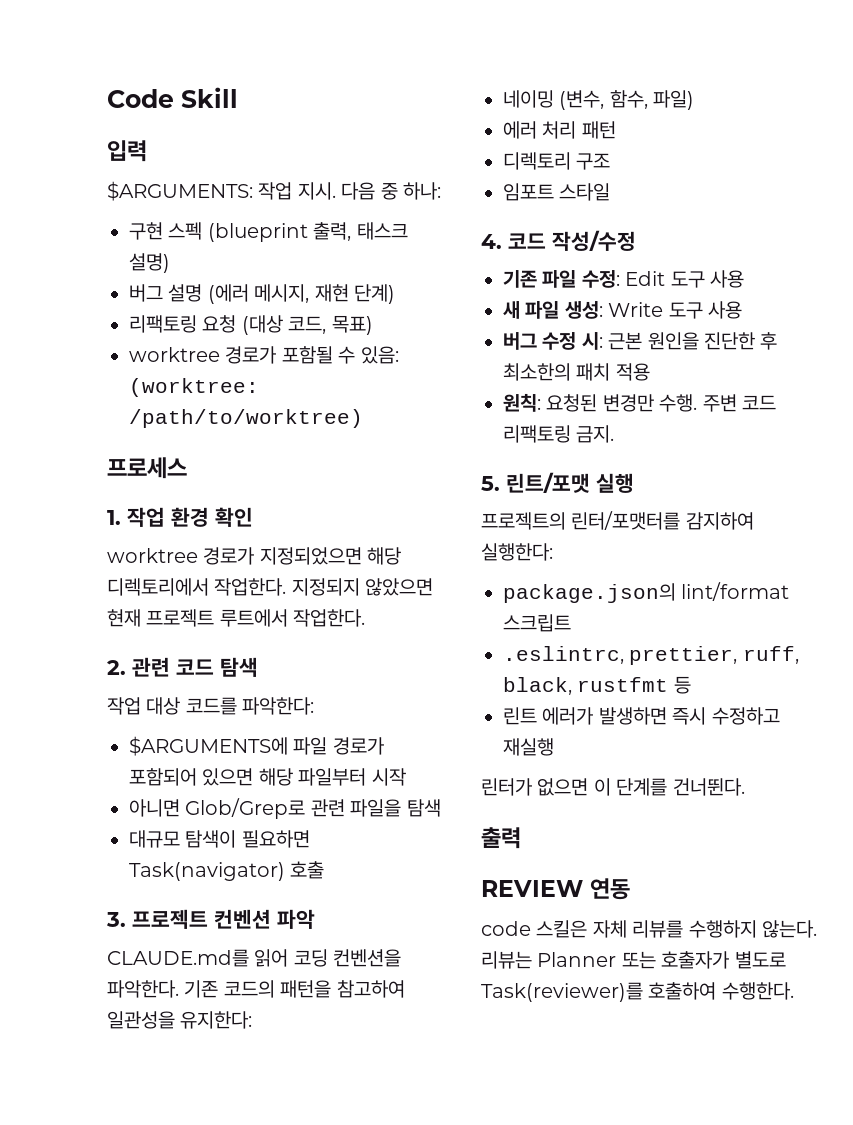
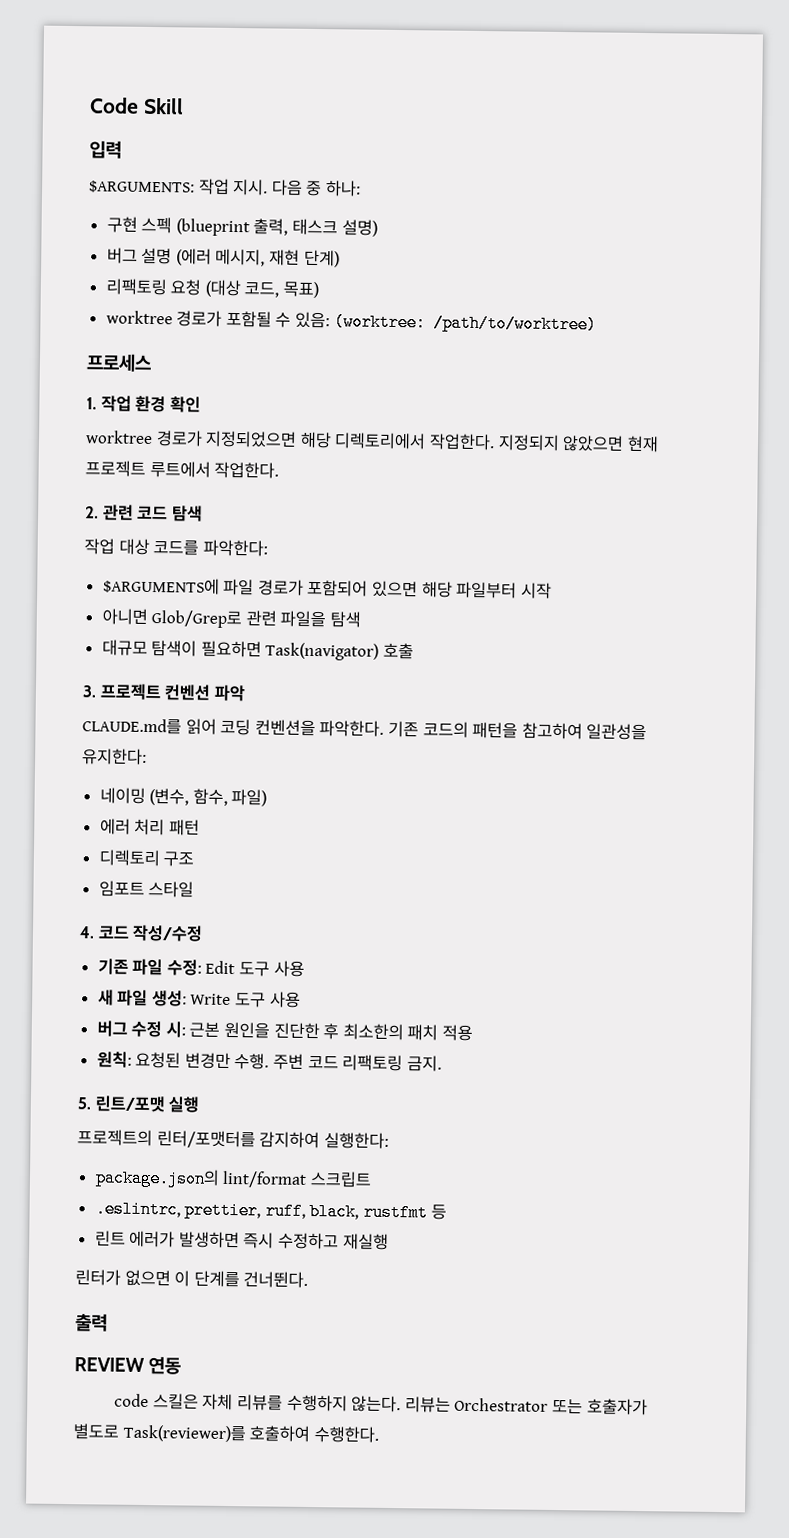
[537,952,617,967] Planner -> [454,1397,549,1412] Orchestrator

